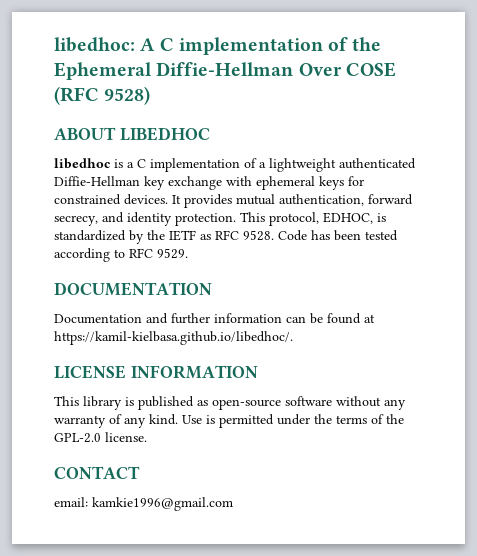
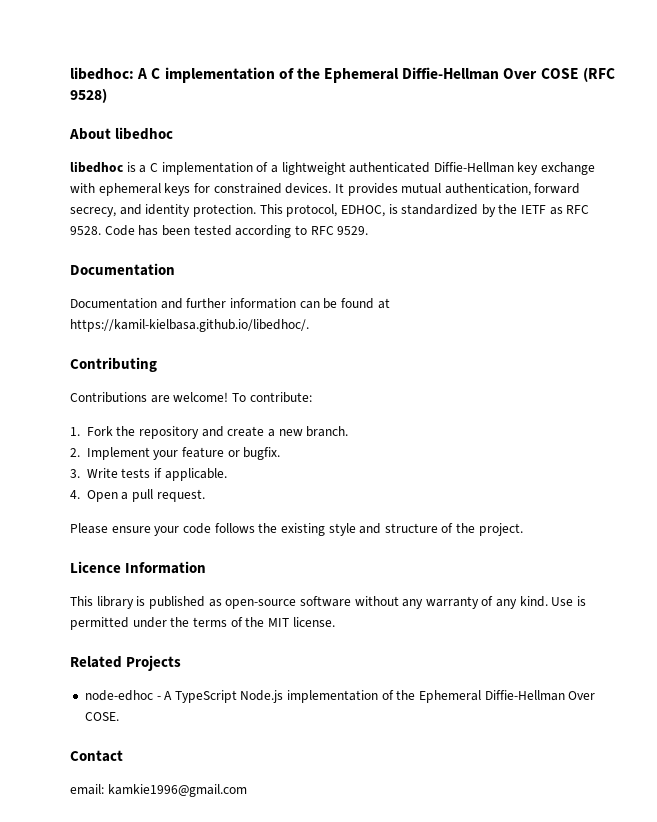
[54,127,210,141] ABOUT LIBEDHOC -> [69,127,174,140] About libedhoc
[54,282,212,296] DOCUMENTATION -> [70,263,175,276] Documentation
[54,365,258,379] LICENSE INFORMATION -> [70,357,157,372] [70,392,312,403] [70,426,349,439] [70,447,281,460] [70,468,227,481] [70,489,205,502] [70,523,523,536] [70,561,207,574] Contributing // Contributions are welcome! To contribute: // 1. Fork the repository and create a new branch. // 2. Implement your feature or bugfix. // 3. Write tests if applicable. // 4. Open a pull request. // Please ensure your code follows the existing style and structure of the project. // Licence Information
[54,433,101,443] GPL-2.0 -> [267,618,289,627] MIT
[54,466,140,479] CONTACT -> [70,655,182,671] [84,690,596,703] [84,712,119,721] [70,750,123,762] Related Projects // node-edhoc - A TypeScript Node.js implementation of the Ephemeral Diffie-Hellman Over COSE. // Contact

